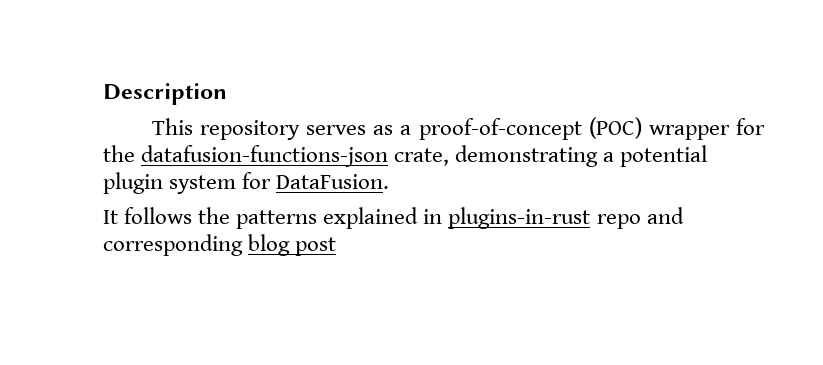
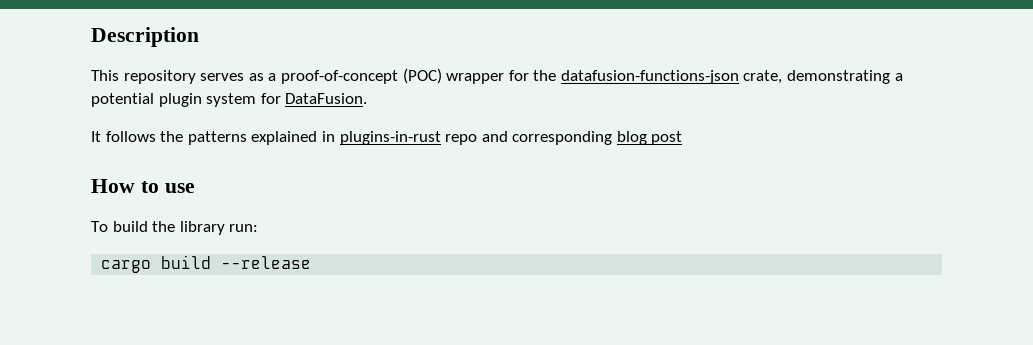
(337, 246) none -> [91,179,195,193] [91,221,259,235] [101,255,312,273] // How to use // To build the library run: // cargo build --release

